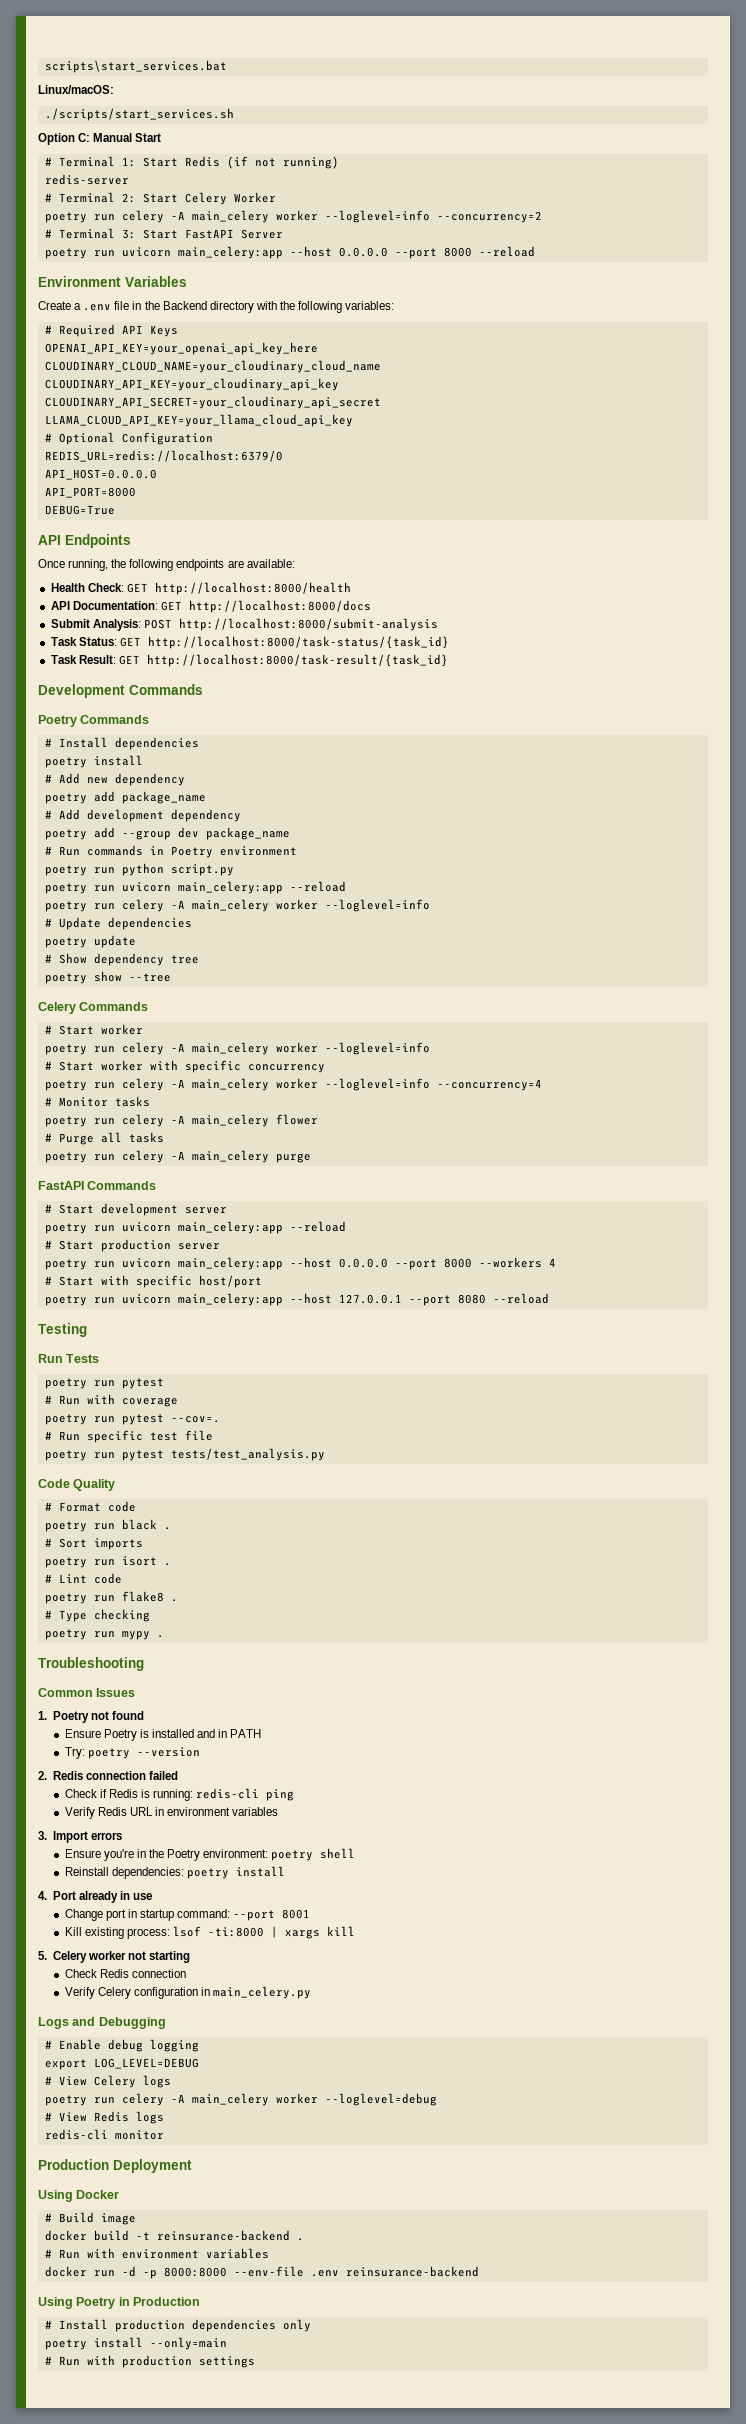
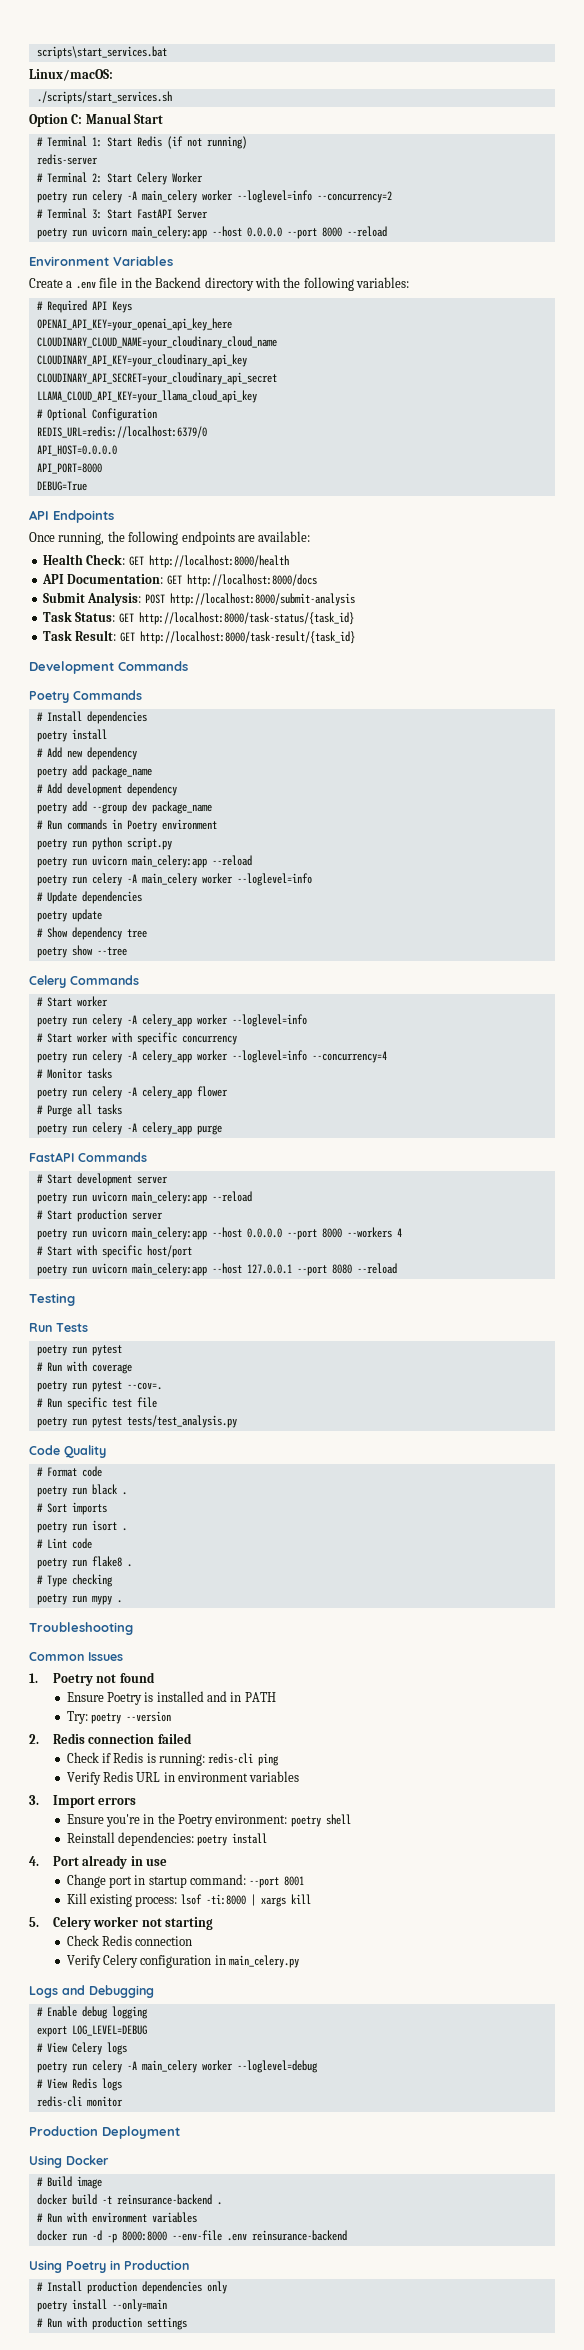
[191,1042,269,1055] main_celery -> [141,1014,192,1027] celery_app
[191,1078,269,1091] main_celery -> [141,1050,192,1063] celery_app
[191,1114,269,1127] main_celery -> [141,1086,192,1099] celery_app
[191,1150,269,1163] main_celery -> [141,1122,192,1135] celery_app

